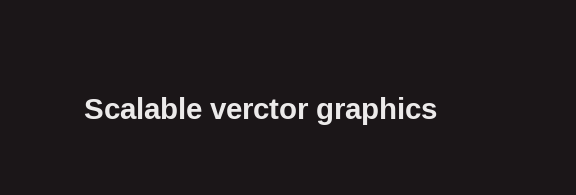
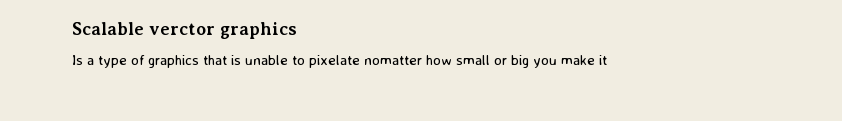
(437, 111) none -> [72,55,607,68] // Is a type of graphics that is unable to pixelate nomatter how small or big you make it

